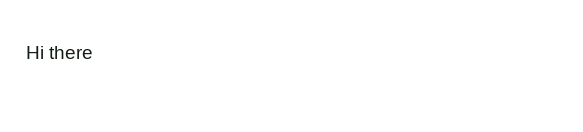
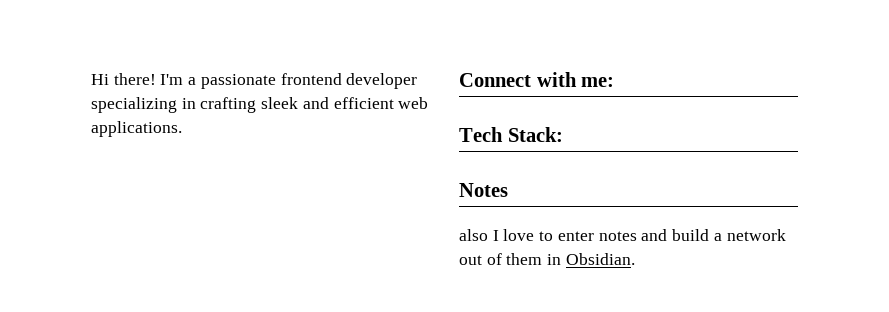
[49,46,94,59] there -> [113,73,418,89] [91,97,429,113] [91,121,182,137] [459,72,615,87] [459,127,563,142] [459,183,508,197] [459,229,786,241] [459,253,635,265] there! I'm a passionate frontend developer specializing in crafting sleek and efficient web applications. // Connect with me: // Tech Stack: // Notes // also I love to enter notes and build a network out of them in Obsidian.

